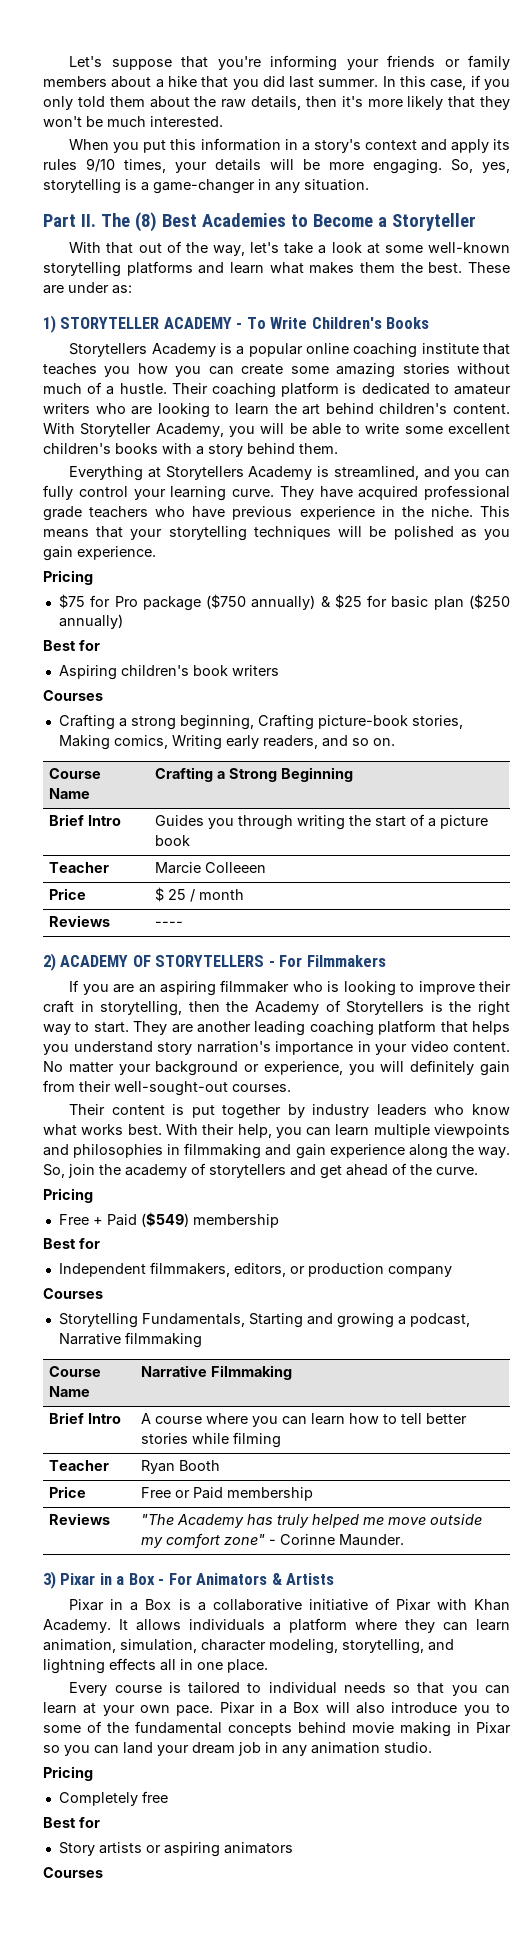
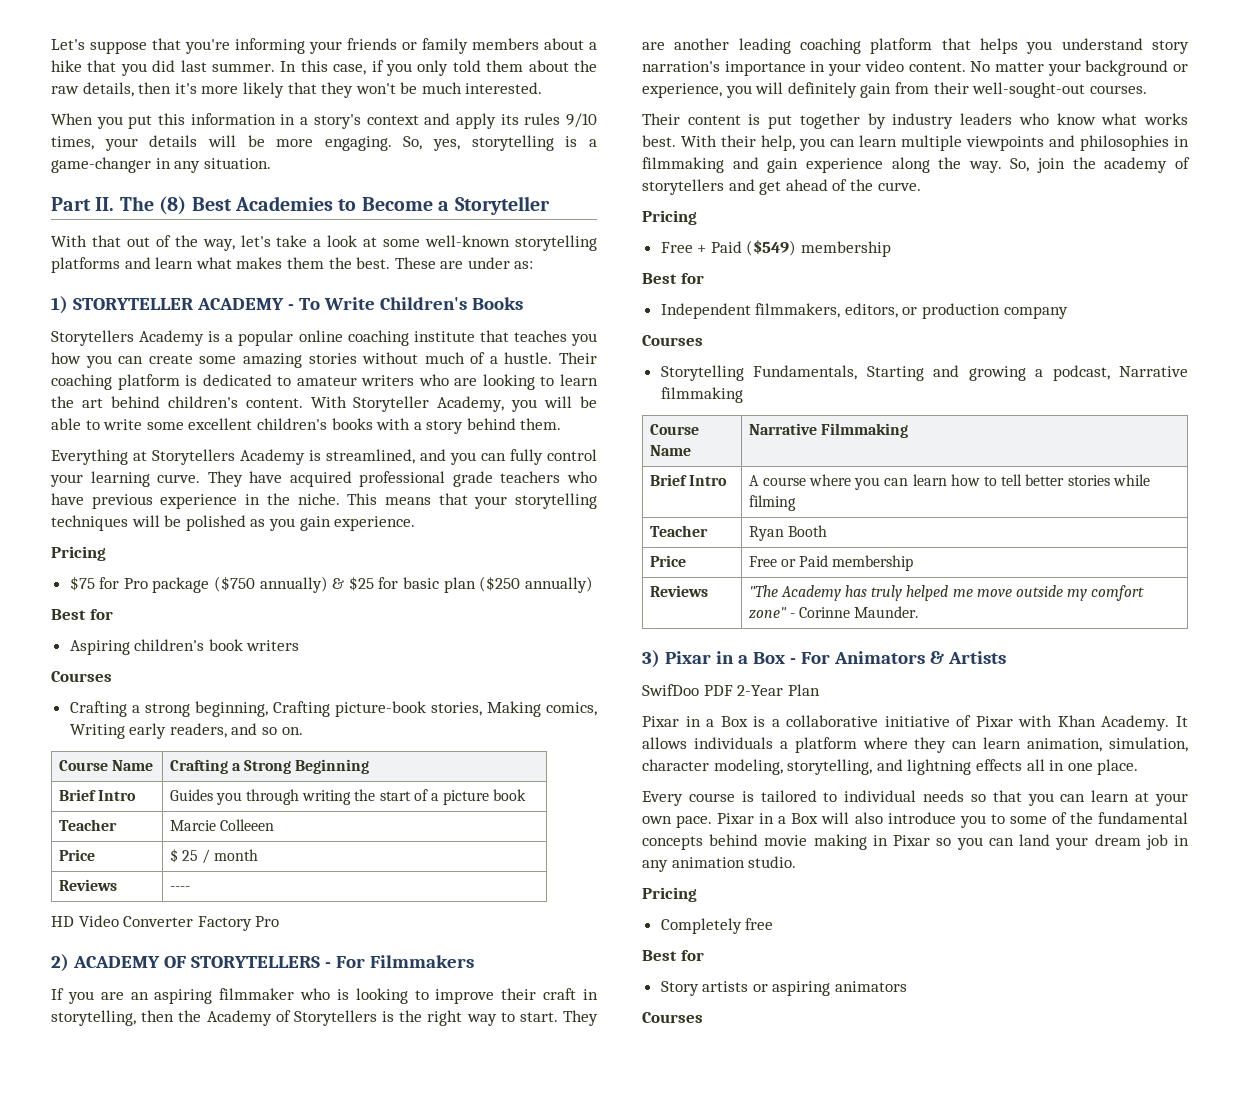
(184, 924) none -> [51,915,280,931] // HD Video Converter Factory Pro
(335, 1579) none -> [642,684,820,696] // SwifDoo PDF 2-Year Plan

